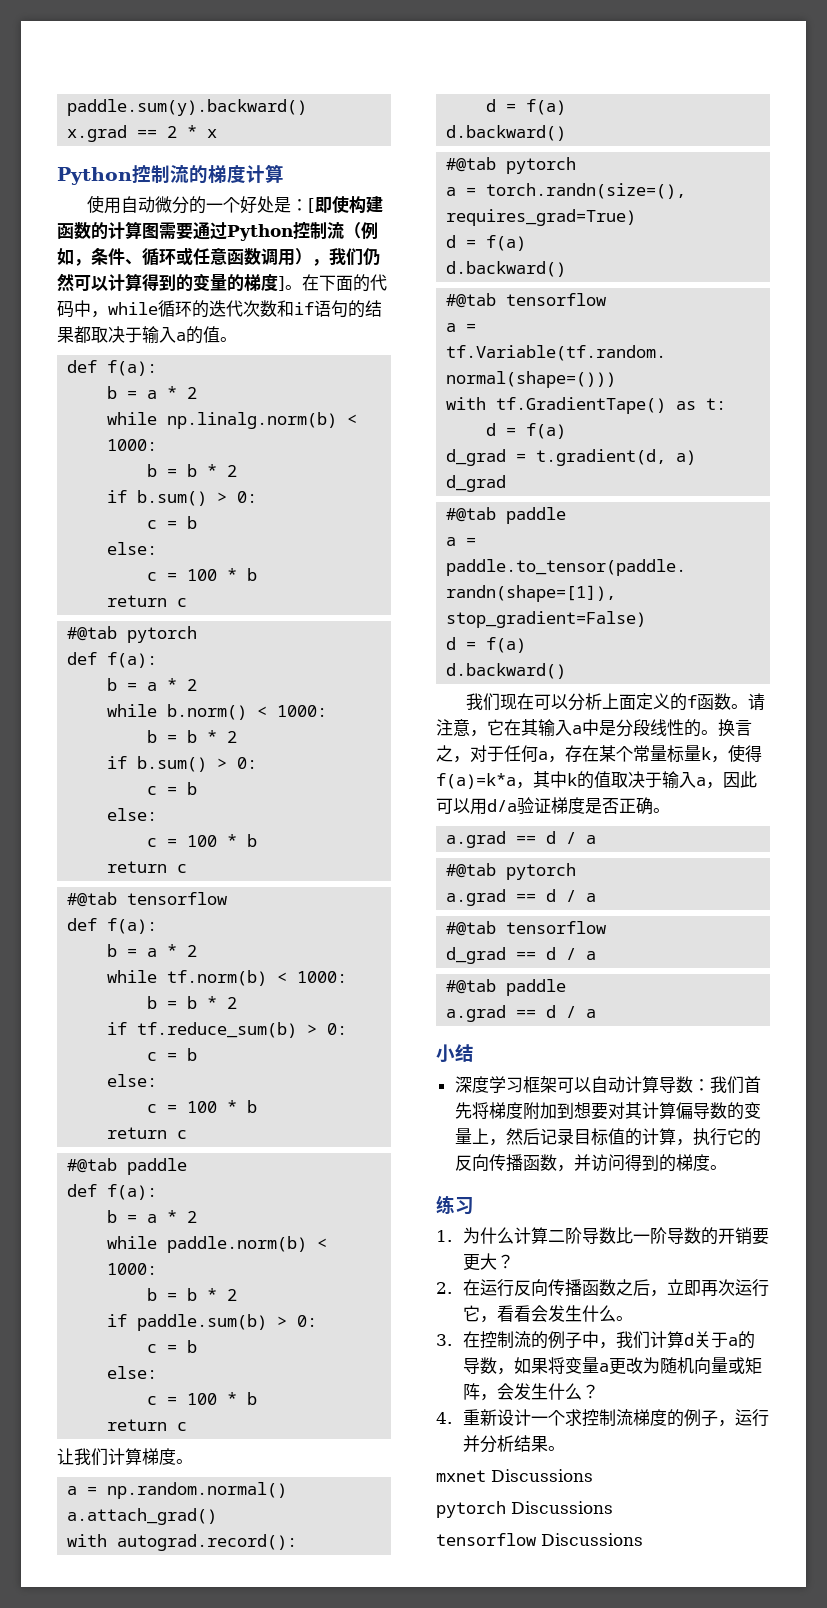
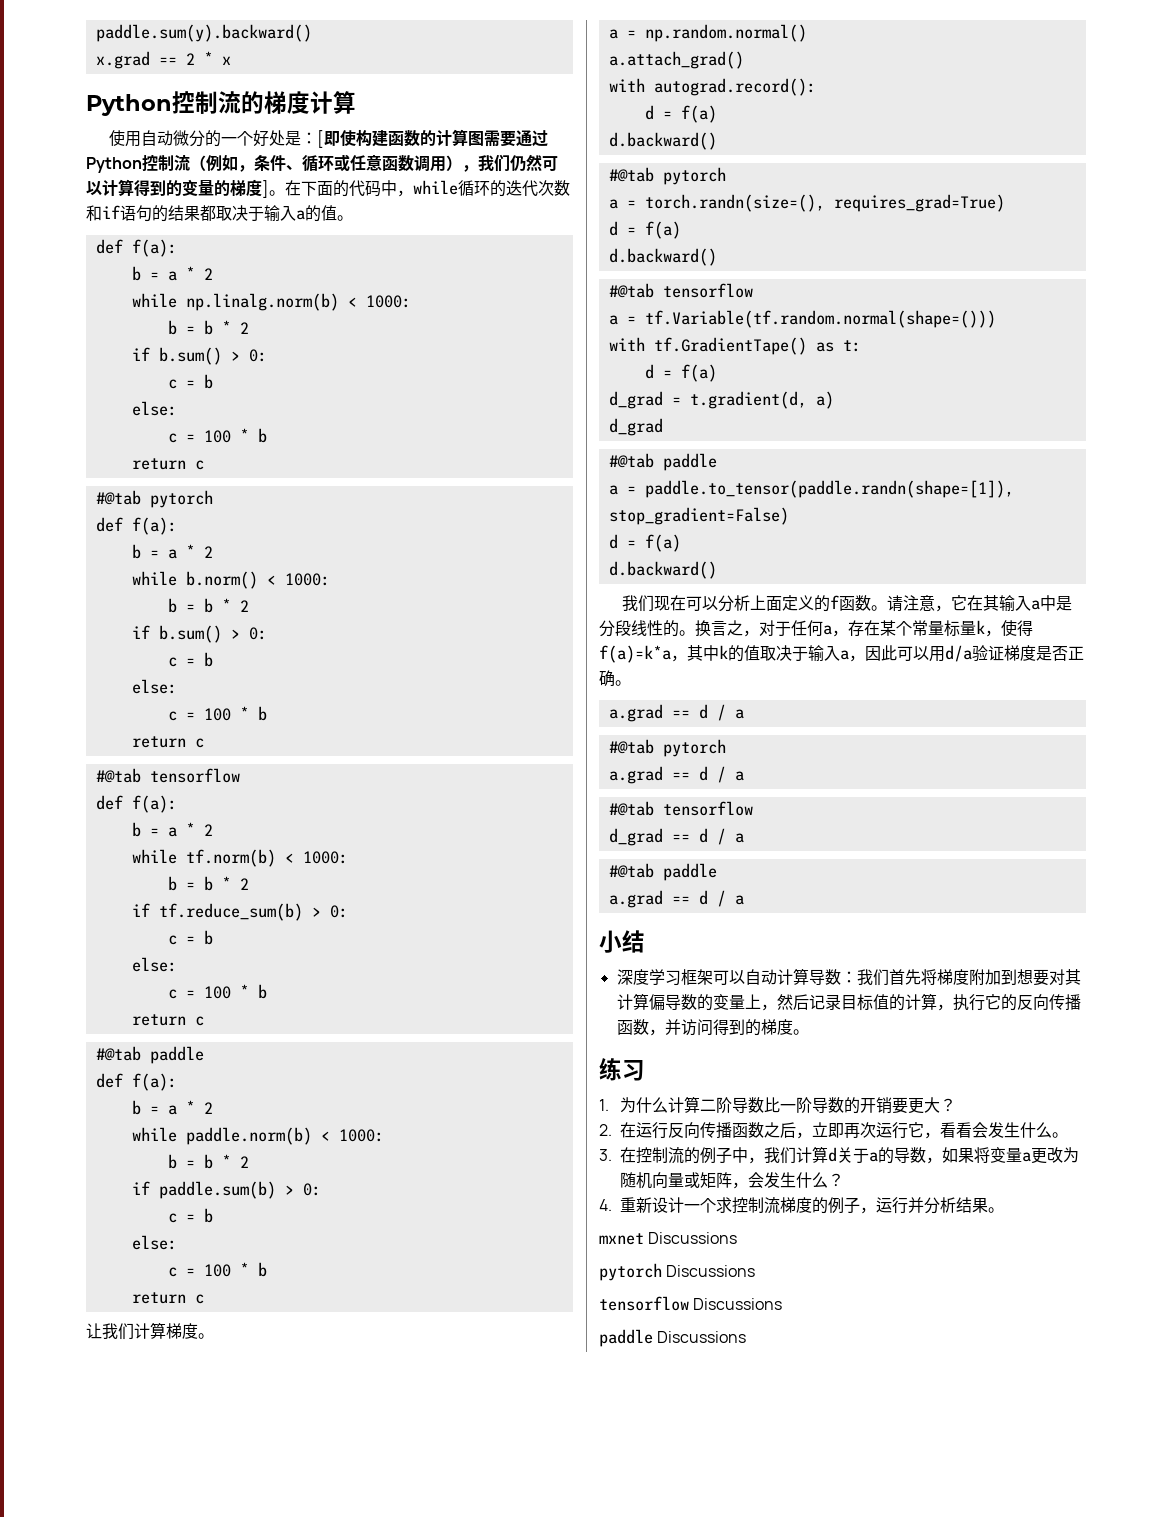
(643, 1539) none -> [599,1329,747,1347] // paddle Discussions

